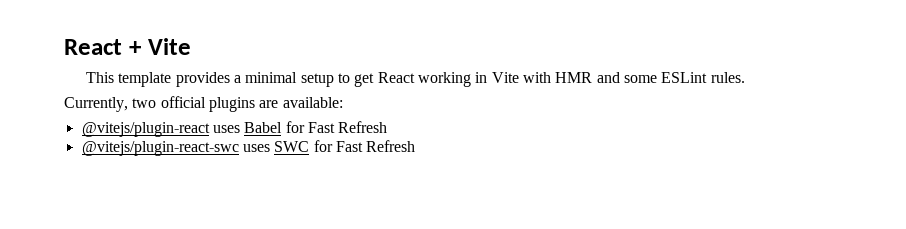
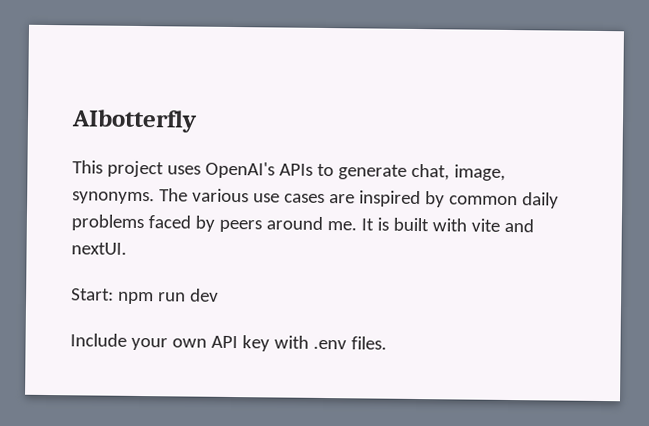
[64,38,191,55] [86,72,745,87] [64,96,343,112] [81,121,388,137] [81,140,416,156] React + Vite // This template provides a minimal setup to get React working in Vite with HMR and some ESLint rules. // Currently, two official plugins are available: // @vitejs/plugin-react uses Babel for Fast Refresh // @vitejs/plugin-react-swc uses SWC for Fast Refresh -> [71,109,198,133] [72,160,506,181] [72,188,559,209] [71,214,534,233] [71,242,127,255] [71,288,219,305] [70,333,387,352] AIbotterfly // This project uses OpenAI's APIs to generate chat, image, synonyms. The various use cases are inspired by common daily problems faced by peers around me. It is built with vite and nextUI. // Start: npm run dev // Include your own API key with .env files.

